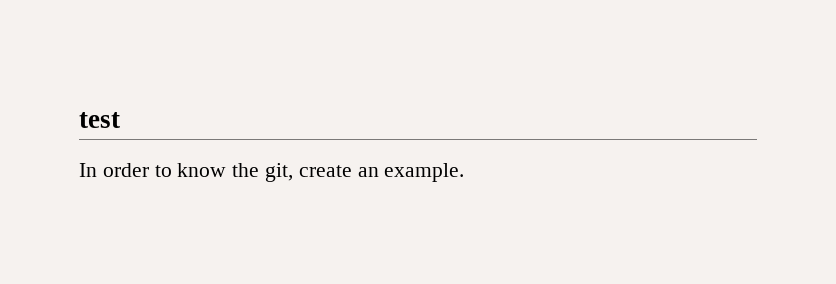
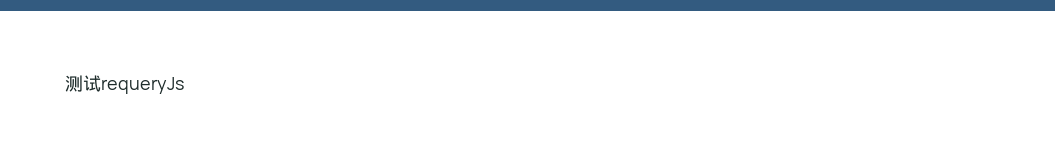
[79,112,120,128] [79,163,465,182] test // In order to know the git, create an example. -> [65,75,184,94] 测试requeryJs

